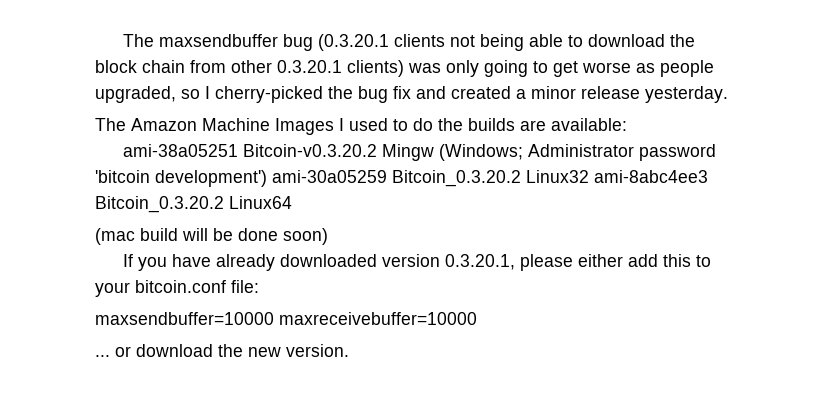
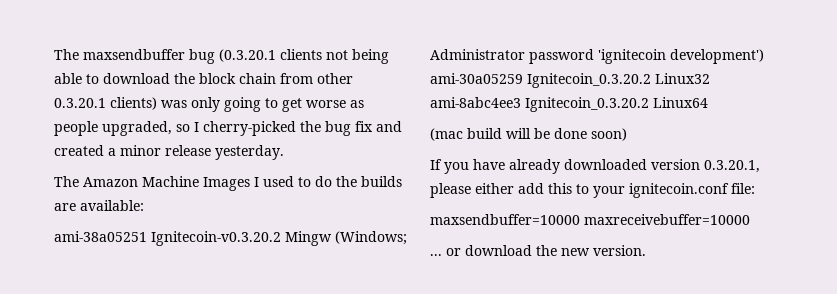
[242,144,377,157] Bitcoin-v0.3.20.2 -> [151,231,281,246] Ignitecoin-v0.3.20.2
[95,170,150,183] 'bitcoin -> [598,49,666,64] 'ignitecoin
[392,170,521,187] Bitcoin_0.3.20.2 -> [527,73,651,88] Ignitecoin_0.3.20.2
[95,196,224,213] Bitcoin_0.3.20.2 -> [525,97,649,112] Ignitecoin_0.3.20.2
[135,280,226,293] bitcoin.conf -> [629,183,729,198] ignitecoin.conf

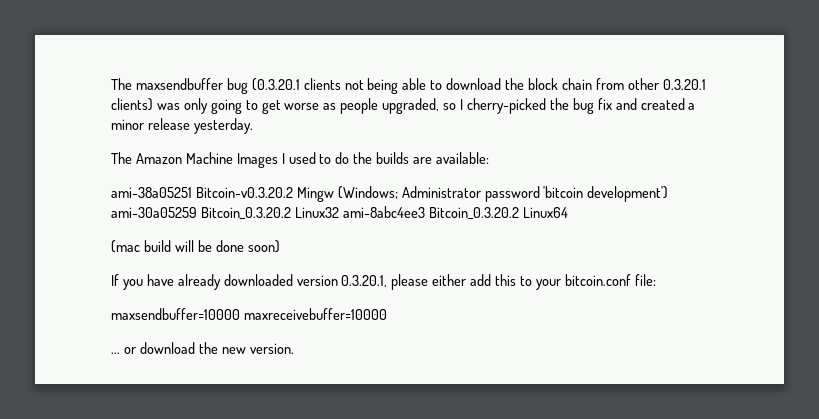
[151,231,281,246] Ignitecoin-v0.3.20.2 -> [195,187,293,198] Bitcoin-v0.3.20.2
[598,49,666,64] 'ignitecoin -> [543,186,584,198] 'bitcoin
[527,73,651,88] Ignitecoin_0.3.20.2 -> [200,207,291,220] Bitcoin_0.3.20.2
[525,97,649,112] Ignitecoin_0.3.20.2 -> [428,207,519,220] Bitcoin_0.3.20.2
[629,183,729,198] ignitecoin.conf -> [564,274,631,286] bitcoin.conf

